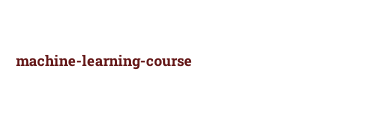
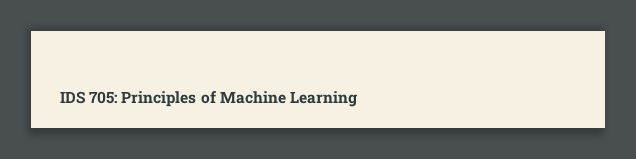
[16,54,192,70] machine-learning-course -> [60,91,357,107] IDS 705: Principles of Machine Learning

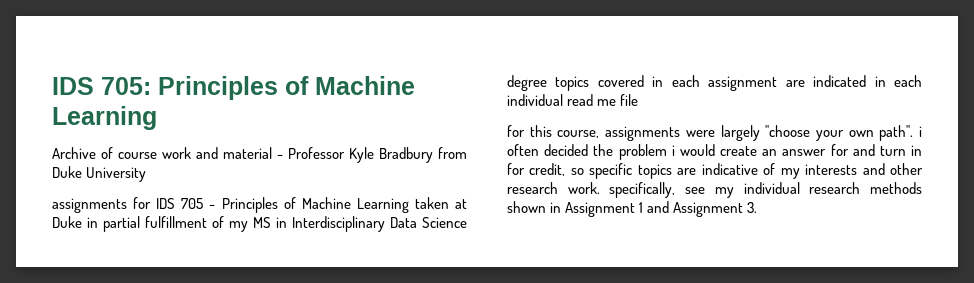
(357, 99) none -> [52,147,467,163] [52,166,147,182] [52,197,467,213] [52,216,467,232] [507,75,923,91] [507,94,639,106] [507,125,923,141] [507,144,922,160] [507,163,923,179] [507,182,922,198] [507,201,758,217] // Archive of course work and material - Professor Kyle Bradbury from Duke University // assignments for IDS 705 - Principles of Machine Learning taken at Duke in partial fulfillment of my MS in Interdisciplinary Data Science degree topics covered in each assignment are indicated in each individual read me file // for this course, assignments were largely "choose your own path". i often decided the problem i would create an answer for and turn in for credit, so specific topics are indicative of my interests and other research work. specifically, see my individual research methods shown in Assignment 1 and Assignment 3.

